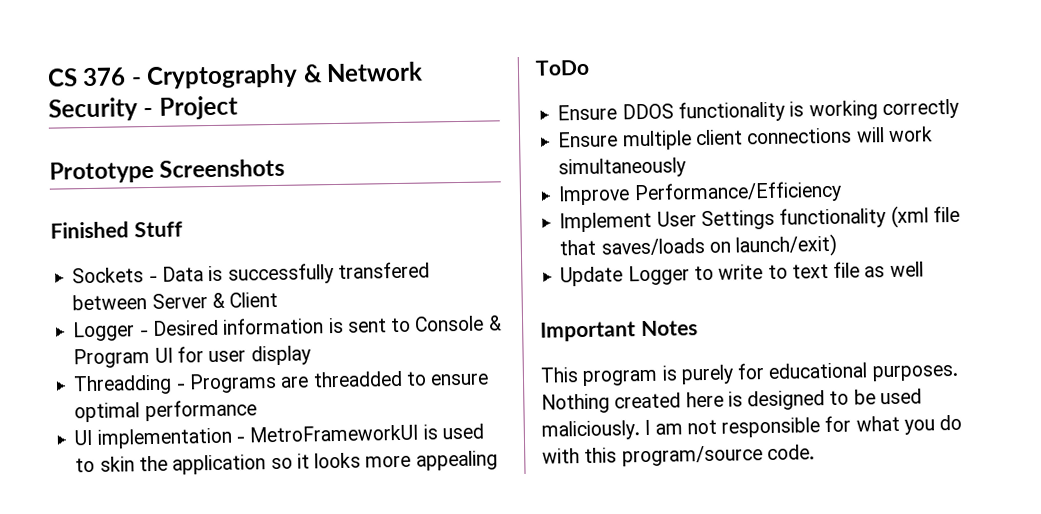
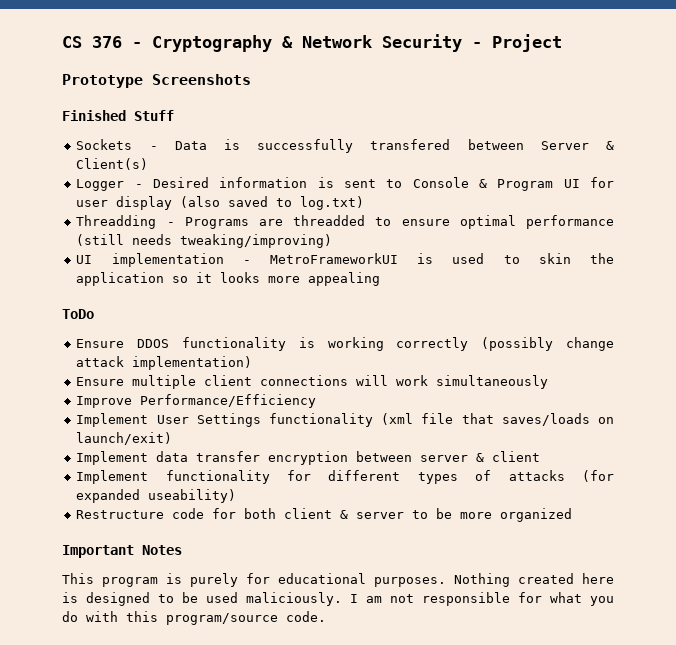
[229,291,279,308] Client -> [76,158,149,170] Client(s)
(311, 355) none -> [180,196,365,210] (also saved to log.txt)
(257, 410) none -> [76,234,333,248] (still needs tweaking/improving)
(959, 109) none -> [481,337,615,351] [76,356,253,370] (possibly change attack implementation)
[560,261,924,287] Update Logger to write to text file as well -> [76,451,541,465] [76,470,614,484] [76,489,237,503] [76,508,573,522] Implement data transfer encryption between server & client // Implement functionality for different types of attacks (for expanded useability) // Restructure code for both client & server to be more organized

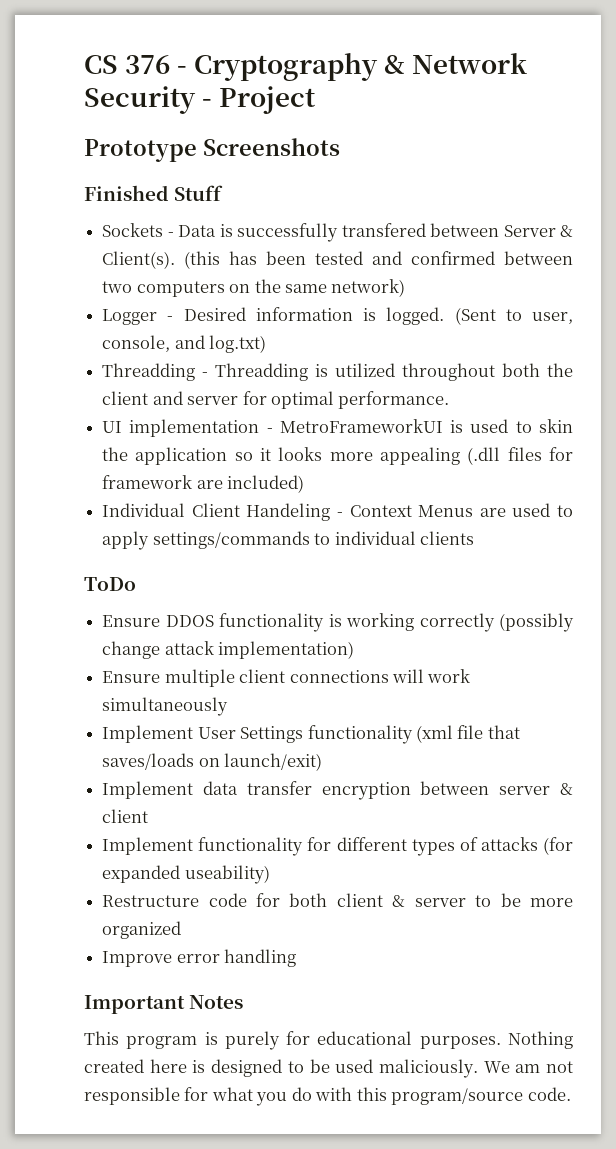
[76,158,149,170] Client(s) -> [102,251,573,269] [102,279,406,297] Client(s). (this has been tested and confirmed between two computers on the same network)
[343,177,614,191] [76,196,365,210] [76,215,614,229] [76,234,333,248] sent to Console & Program UI for user display (also saved to log.txt) // Threadding - Programs are threadded to ensure optimal performance (still needs tweaking/improving) -> [386,307,573,325] [102,335,267,353] [102,363,573,381] [102,391,450,409] logged. (Sent to user, console, and log.txt) // Threadding - Threadding is utilized throughout both the client and server for optimal performance.
(381, 279) none -> [467,447,573,465] [102,475,305,493] [102,503,573,521] [102,531,474,550] (.dll files for framework are included) // Individual Client Handeling - Context Menus are used to apply settings/commands to individual clients
[76,394,317,408] // Improve Performance/Efficiency -> (229, 706) none
(573, 515) none -> [102,949,297,967] // Improve error handling
[350,594,358,603] I -> [483,1061,510,1073] We

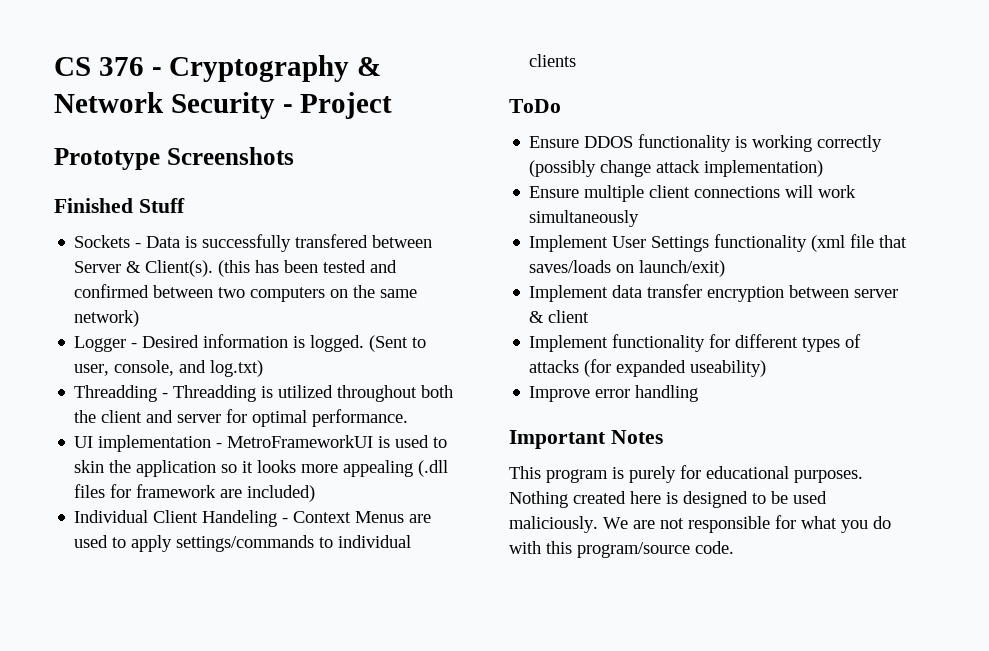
[102,893,574,907] [102,921,182,939] // Restructure code for both client & server to be more organized -> (767, 368) none
[515,1064,541,1073] am -> [633,520,655,529] are

